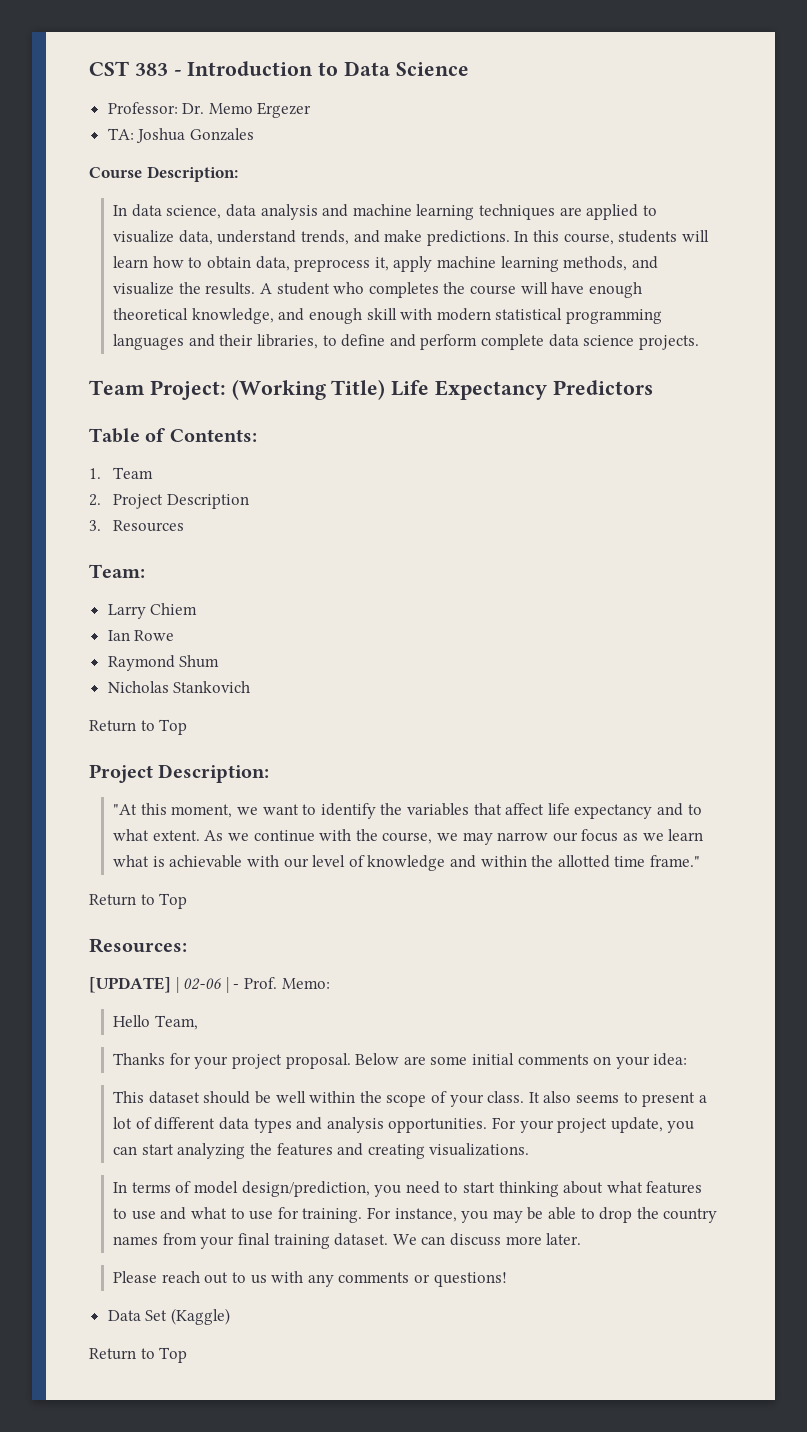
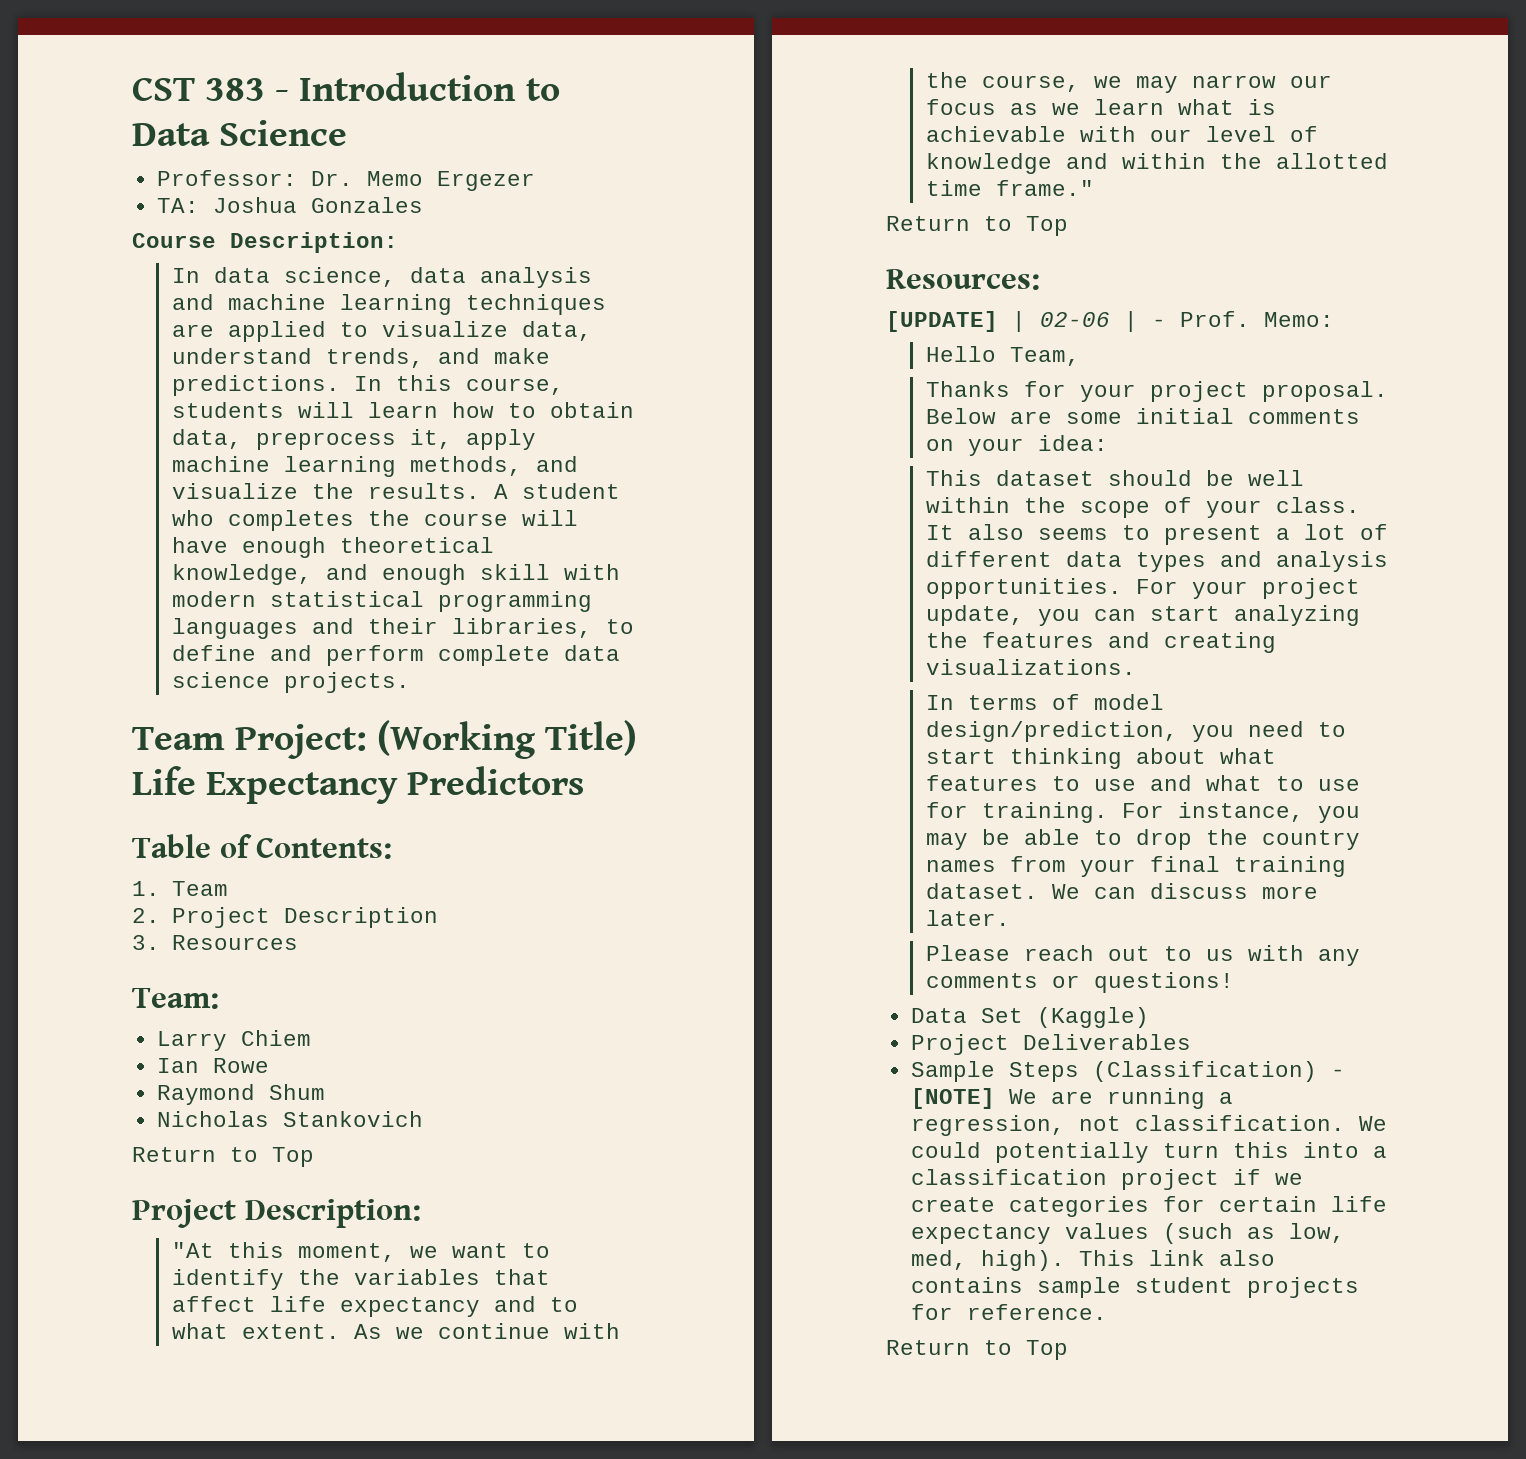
(230, 1316) none -> [910,1034,1191,1055] [910,1061,1345,1082] [910,1088,1233,1109] [910,1115,1387,1136] [910,1142,1387,1163] [910,1169,1303,1190] [910,1196,1387,1217] [910,1223,1345,1244] [910,1250,1275,1271] [910,1277,1359,1298] [910,1304,1107,1320] // Project Deliverables // Sample Steps (Classification) - [NOTE] We are running a regression, not classification. We could potentially turn this into a classification project if we create categories for certain life expectancy values (such as low, med, high). This link also contains sample student projects for reference.

